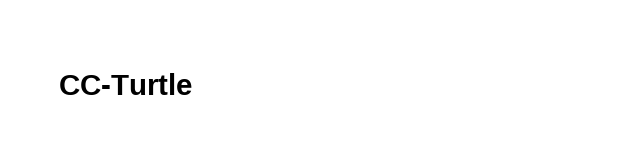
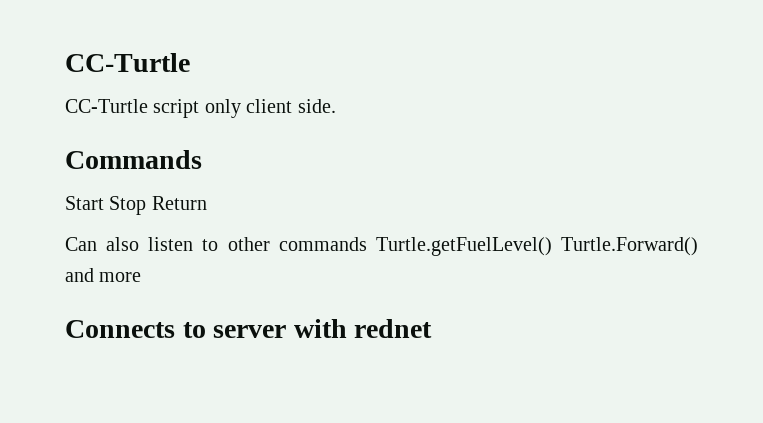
[59,73,192,95] CC-Turtle -> [65,53,190,72] [65,99,336,118] [65,150,202,169] [65,196,207,215] [65,237,698,256] [65,268,142,282] [65,319,433,338] CC-Turtle // CC-Turtle script only client side. // Commands // Start Stop Return // Can also listen to other commands Turtle.getFuelLevel() Turtle.Forward() and more // Connects to server with rednet

